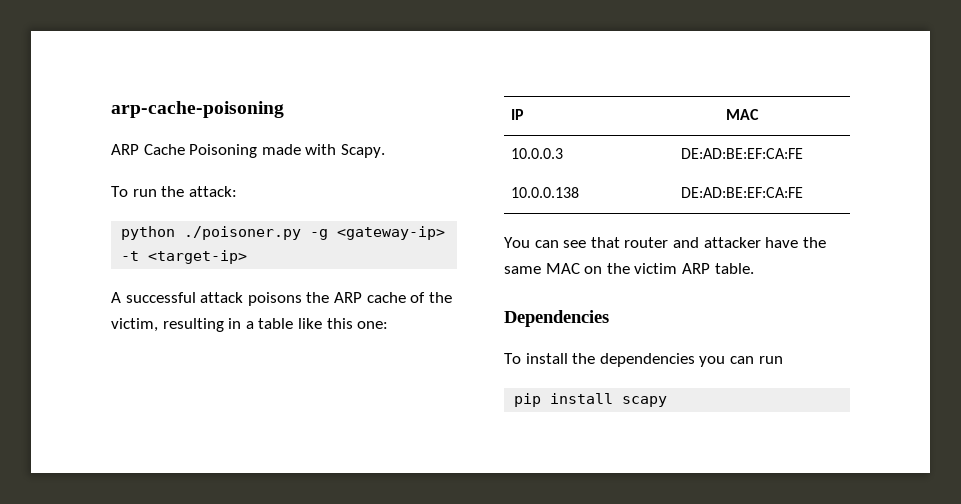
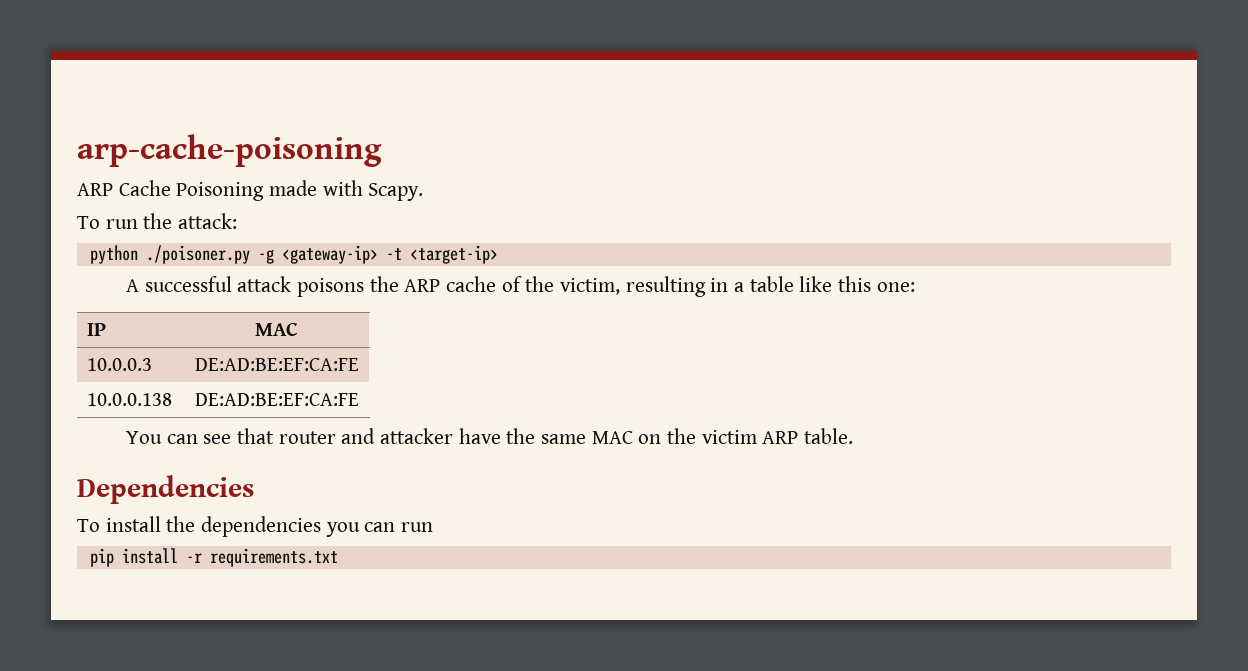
[622,396,668,407] scapy -> [185,548,338,567] -r requirements.txt

